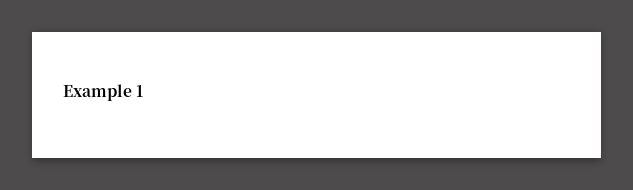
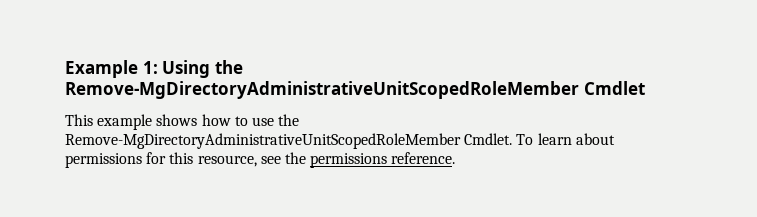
[136,85,144,97] 1 -> [142,60,243,78] [65,81,645,99] [65,114,300,130] [65,133,615,149] [65,152,456,168] 1: Using the Remove-MgDirectoryAdministrativeUnitScopedRoleMember Cmdlet // This example shows how to use the Remove-MgDirectoryAdministrativeUnitScopedRoleMember Cmdlet. To learn about permissions for this resource, see the permissions reference.

